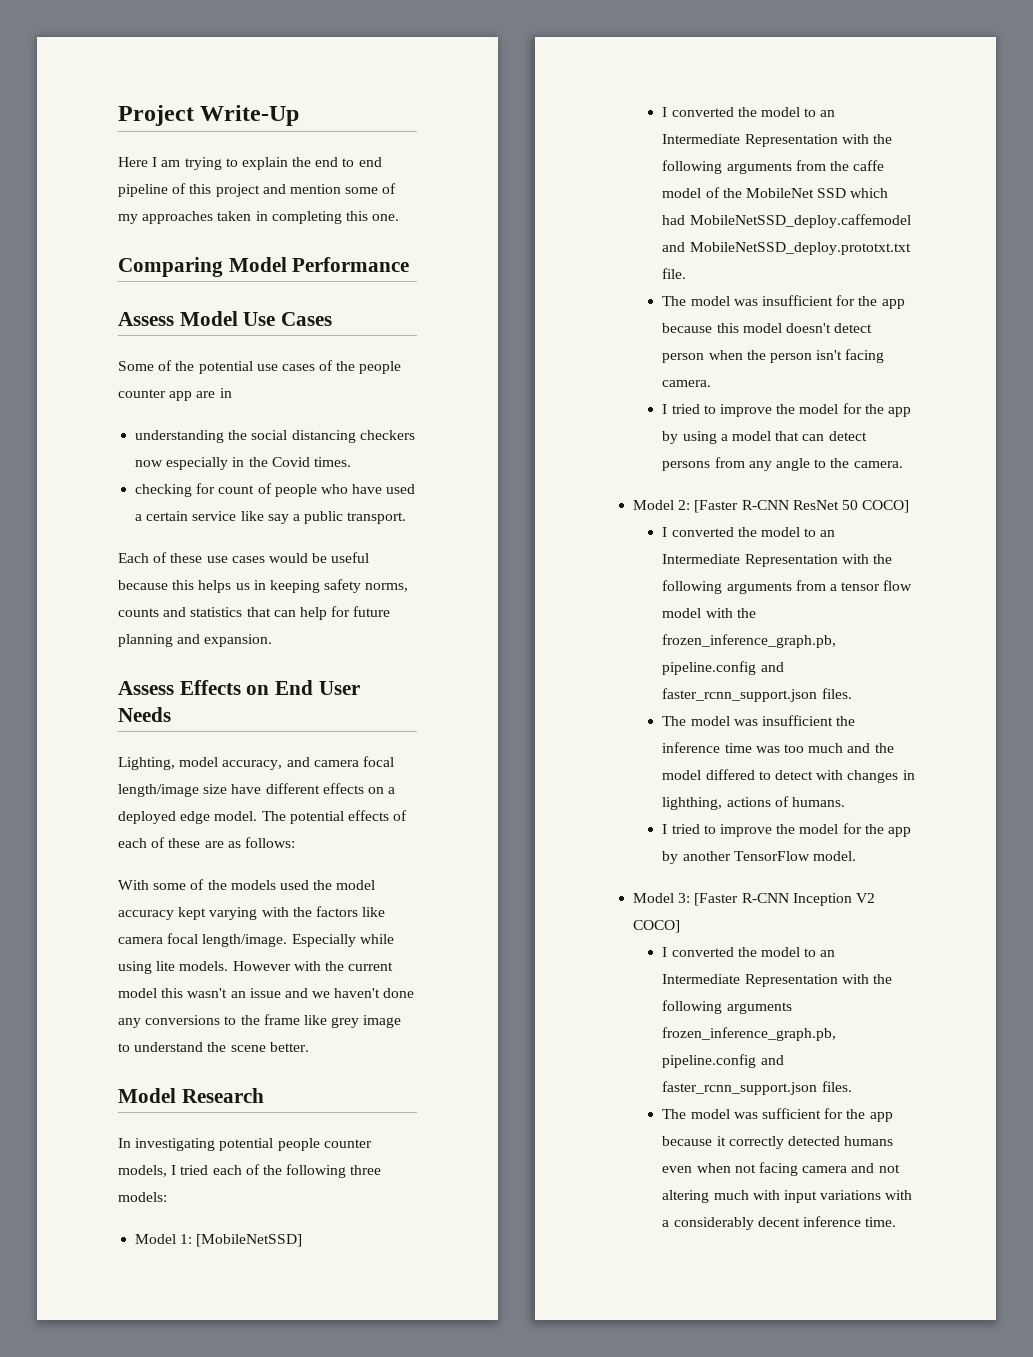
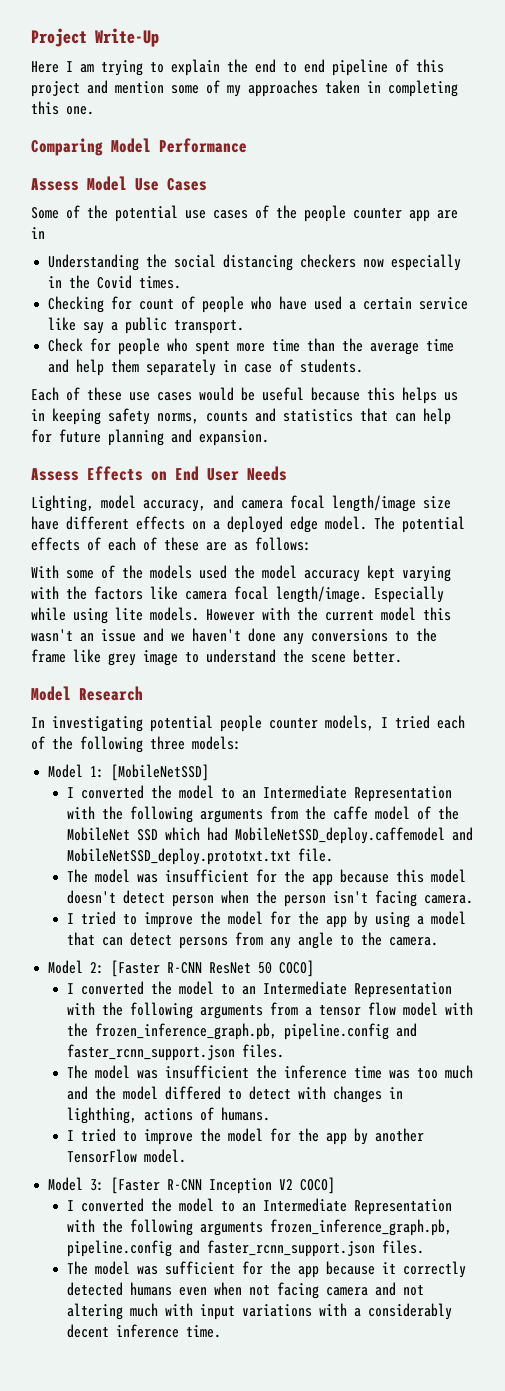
[135,430,225,443] understanding -> [48,254,140,271] Understanding
[135,484,193,497] checking -> [48,296,105,313] Checking
(407, 518) none -> [48,338,455,355] [48,359,364,376] // Check for people who spent more time than the average time and help them separately in case of students.

